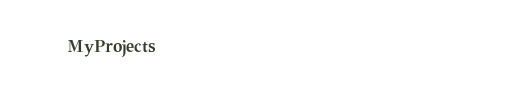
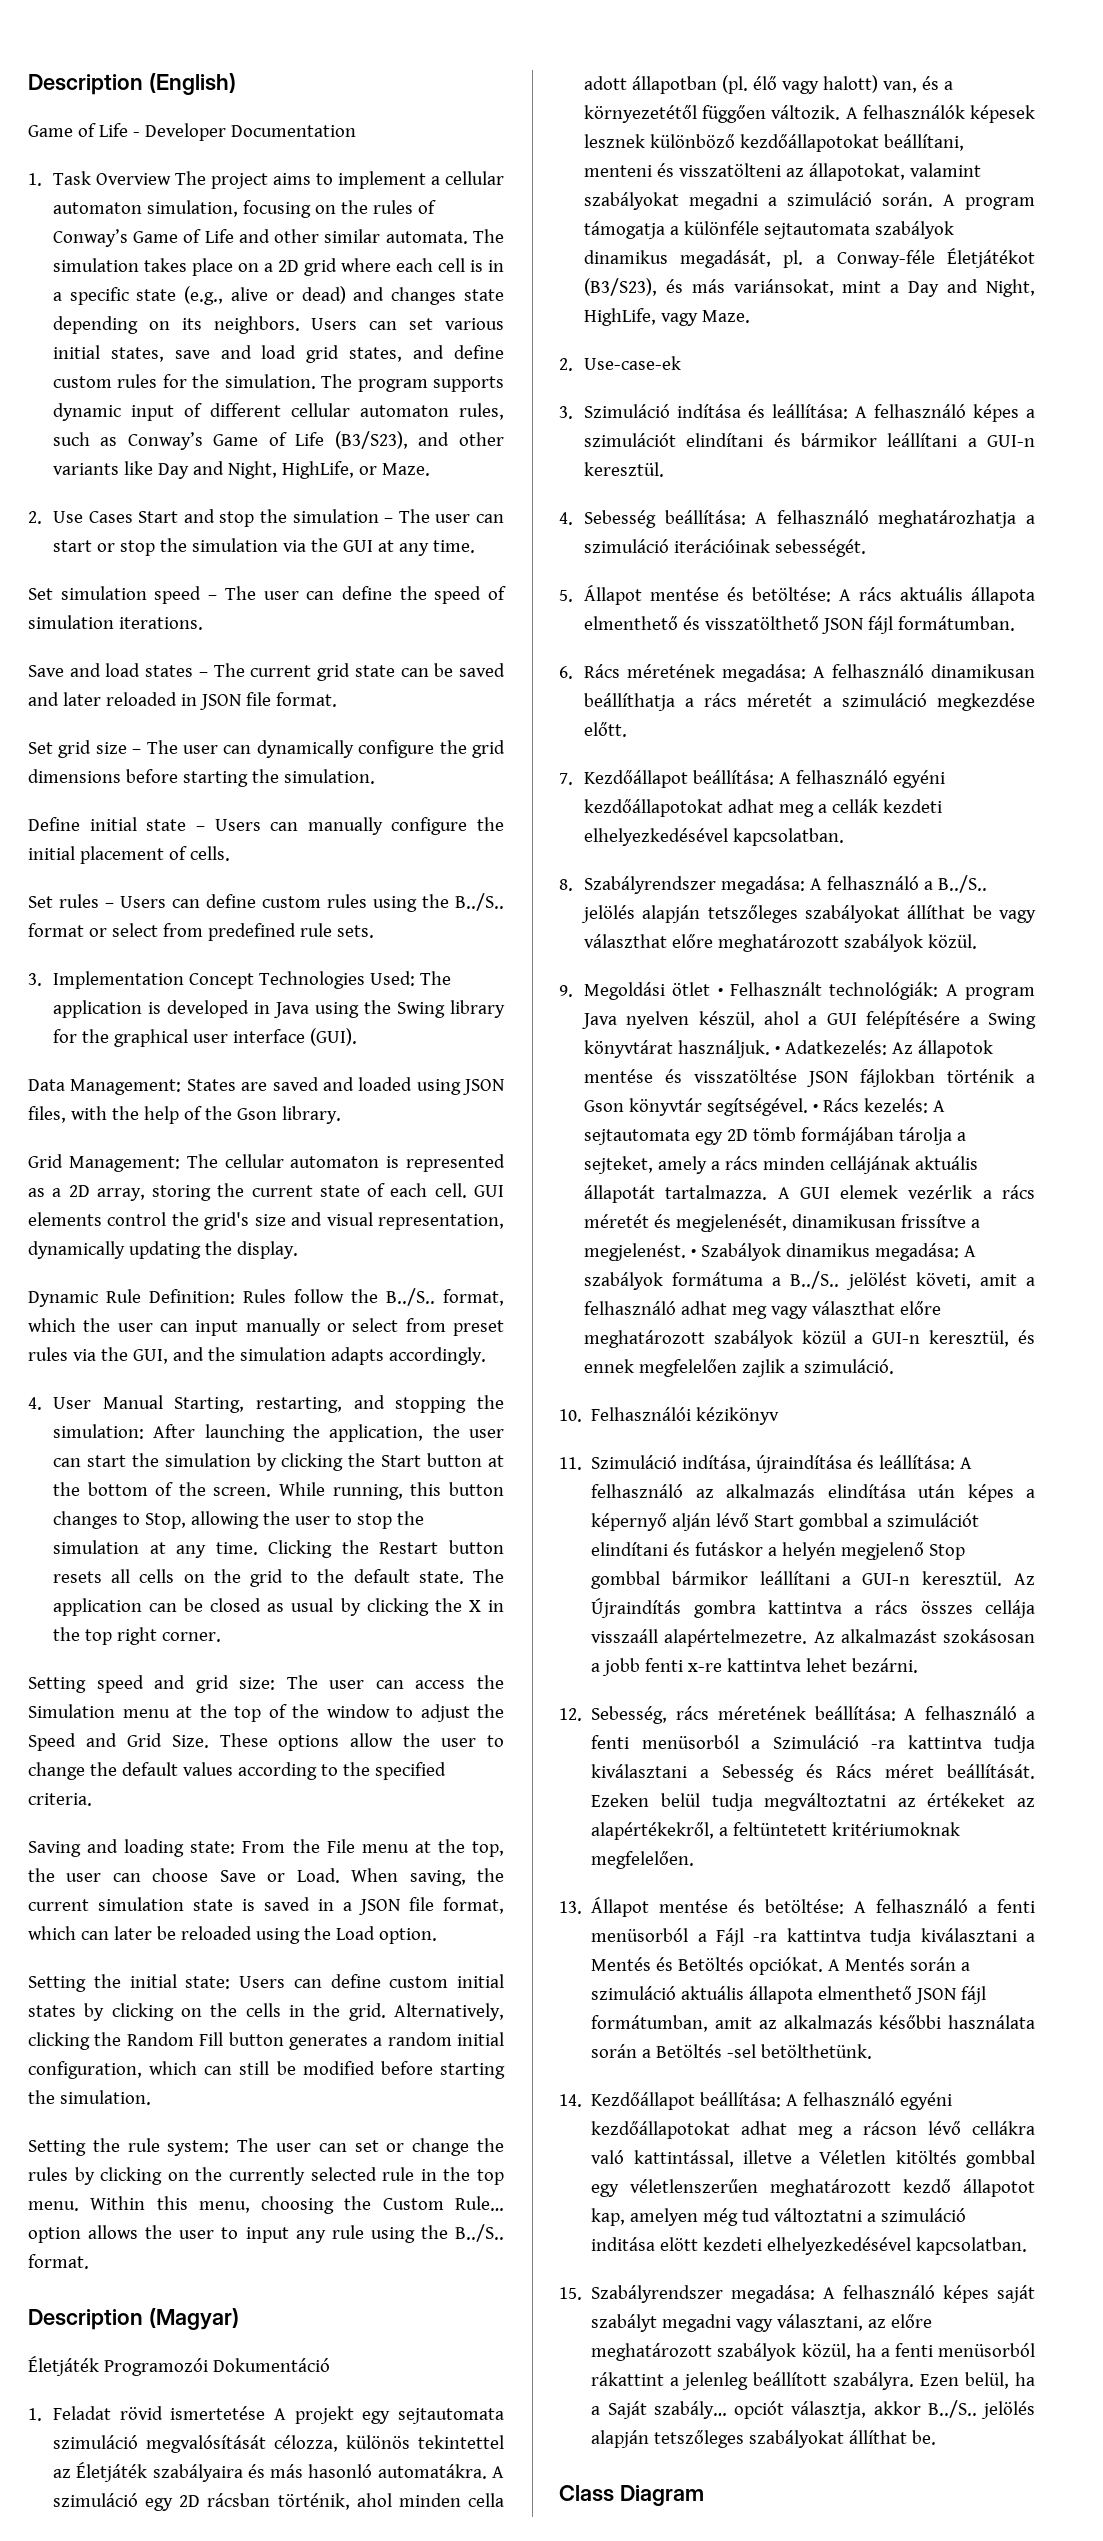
[67,40,156,57] MyProjects -> [28,73,236,95] [28,123,356,141] [28,171,505,189] [52,200,436,218] [52,229,505,247] [52,258,505,276] [52,286,505,305] [52,316,504,334] [52,345,505,363] [52,374,505,392] [52,403,504,421] [52,431,505,450] [52,461,430,479] [28,509,505,527] [52,538,475,556] [28,586,506,604] [28,615,203,630] [28,663,506,681] [28,692,337,710] [28,740,505,758] [28,769,375,787] [28,817,504,835] [28,846,230,864] [28,893,504,912] [28,923,374,941] [28,971,451,989] [52,1000,506,1018] [52,1028,357,1047] [28,1077,504,1095] [28,1106,341,1124] [28,1154,505,1172] [28,1183,504,1201] [28,1212,505,1230] [28,1241,298,1259] [28,1288,504,1307] [28,1318,504,1336] [28,1347,486,1365] [28,1395,504,1413] [52,1424,505,1442] [52,1453,504,1471] [52,1482,505,1500] [52,1511,424,1529] [52,1540,504,1558] [52,1569,505,1587] [52,1598,505,1616] [52,1627,221,1645] [28,1675,504,1693] [28,1704,504,1722] [28,1733,505,1751] [28,1762,446,1780] [28,1793,92,1806] [28,1839,505,1857] [28,1868,505,1886] [28,1897,504,1915] [28,1926,437,1944] [28,1974,504,1992] [28,2003,504,2021] [28,2032,504,2050] [28,2061,506,2079] [28,2090,151,2105] [28,2138,505,2156] [28,2167,505,2185] [28,2196,504,2214] [28,2224,505,2243] [28,2254,89,2269] [28,2308,239,2330] [28,2356,330,2376] [28,2406,504,2424] [52,2435,504,2453] [52,2462,504,2482] [52,2493,504,2511] [583,75,953,94] [583,105,1035,123] [583,134,964,152] [583,163,981,181] [583,192,1035,210] [583,221,954,239] [583,248,1035,268] [583,278,1035,297] [583,308,750,326] [559,356,681,371] [559,404,1035,422] [583,433,1035,447] [583,462,664,477] [559,510,1035,528] [583,539,866,557] [559,585,1035,605] [583,616,1015,634] [559,664,1035,682] [583,693,1035,711] [583,722,627,737] [559,770,945,788] [583,799,942,817] [583,828,844,846] [559,875,987,894] [580,905,1036,923] [583,934,977,952] [559,982,1035,1000] [581,1011,1036,1029] [583,1040,993,1058] [583,1069,1035,1087] [583,1098,945,1116] [583,1127,966,1145] [583,1156,978,1174] [583,1185,1035,1203] [583,1214,980,1232] [583,1243,976,1261] [583,1271,1035,1290] [583,1301,941,1319] [583,1330,1035,1348] [583,1359,894,1377] [559,1407,780,1425] [559,1455,973,1473] [591,1484,1035,1502] [591,1513,980,1531] [591,1542,966,1560] [591,1571,1035,1589] [591,1598,1035,1618] [591,1629,1035,1647] [591,1658,919,1676] [559,1706,1035,1724] [591,1735,1035,1753] [591,1764,1035,1782] [591,1793,1035,1811] [591,1822,961,1840] [591,1851,695,1869] [559,1897,1035,1917] [591,1928,1035,1946] [591,1957,971,1975] [591,1986,987,2004] [591,2015,1035,2032] [591,2044,873,2059] [559,2092,953,2110] [591,2121,1035,2139] [591,2150,1035,2168] [591,2179,1035,2197] [591,2208,967,2226] [591,2237,1028,2255] [559,2285,1035,2303] [591,2314,933,2332] [591,2343,1035,2361] [591,2372,1035,2390] [591,2400,1035,2419] [591,2430,937,2448] [559,2485,704,2506] Description (English) // Game of Life - Developer Documentation // 1. Task Overview The project aims to implement a cellular automaton simulation, focusing on the rules of Conway’s Game of Life and other similar automata. The simulation takes place on a 2D grid where each cell is in a specific state (e.g., alive or dead) and changes state depending on its neighbors. Users can set various initial states, save and load grid states, and define custom rules for the simulation. The program supports dynamic input of different cellular automaton rules, such as Conway’s Game of Life (B3/S23), and other variants like Day and Night, HighLife, or Maze. // 2. Use Cases Start and stop the simulation – The user can start or stop the simulation via the GUI at any time. // Set simulation speed – The user can define the speed of simulation iterations. // Save and load states – The current grid state can be saved and later reloaded in JSON file format. // Set grid size – The user can dynamically configure the grid dimensions before starting the simulation. // Define initial state – Users can manually configure the initial placement of cells. // Set rules – Users can define custom rules using the B../S.. format or select from predefined rule sets. // 3. Implementation Concept Technologies Used: The application is developed in Java using the Swing library for the graphical user interface (GUI). // Data Management: States are saved and loaded using JSON files, with the help of the Gson library. // Grid Management: The cellular automaton is represented as a 2D array, storing the current state of each cell. GUI elements control the grid's size and visual representation, dynamically updating the display. // Dynamic Rule Definition: Rules follow the B../S.. format, which the user can input manually or select from preset rules via the GUI, and the simulation adapts accordingly. // 4. User Manual Starting, restarting, and stopping the simulation: After launching the application, the user can start the simulation by clicking the Start button at the bottom of the screen. While running, this button changes to Stop, allowing the user to stop the simulation at any time. Clicking the Restart button resets all cells on the grid to the default state. The application can be closed as usual by clicking the X in the top right corner. // Setting speed and grid size: The user can access the Simulation menu at the top of the window to adjust the Speed and Grid Size. These options allow the user to change the default values according to the specified criteria. // Saving and loading state: From the File menu at the top, the user can choose Save or Load. When saving, the current simulation state is saved in a JSON file format, which can later be reloaded using the Load option. // Setting the initial state: Users can define custom initial states by clicking on the cells in the grid. Alternatively, clicking the Random Fill button generates a random initial configuration, which can still be modified before starting the simulation. // Setting the rule system: The user can set or change the rules by clicking on the currently selected rule in the top menu. Within this menu, choosing the Custom Rule… option allows the user to input any rule using the B../S.. format. // Description (Magyar) // Életjáték Programozói Dokumentáció // 1. Feladat rövid ismertetése A projekt egy sejtautomata szimuláció megvalósítását célozza, különös tekintettel az Életjáték szabályaira és más hasonló automatákra. A szimuláció egy 2D rácsban történik, ahol minden cella adott állapotban (pl. élő vagy halott) van, és a környezetétől függően változik. A felhasználók képesek lesznek különböző kezdőállapotokat beállítani, menteni és visszatölteni az állapotokat, valamint szabályokat megadni a szimuláció során. A program támogatja a különféle sejtautomata szabályok dinamikus megadását, pl. a Conway-féle Életjátékot (B3/S23), és más variánsokat, mint a Day and Night, HighLife, vagy Maze. // 2. Use-case-ek // 3. Szimuláció indítása és leállítása: A felhasználó képes a szimulációt elindítani és bármikor leállítani a GUI-n keresztül. // 4. Sebesség beállítása: A felhasználó meghatározhatja a szimuláció iterációinak sebességét. // 5. Állapot mentése és betöltése: A rács aktuális állapota elmenthető és visszatölthető JSON fájl formátumban. // 6. Rács méretének megadása: A felhasználó dinamikusan beállíthatja a rács méretét a szimuláció megkezdése előtt. // 7. Kezdőállapot beállítása: A felhasználó egyéni kezdőállapotokat adhat meg a cellák kezdeti elhelyezkedésével kapcsolatban. // 8. Szabályrendszer megadása: A felhasználó a B../S.. jelölés alapján tetszőleges szabályokat állíthat be vagy választhat előre meghatározott szabályok közül. // 9. Megoldási ötlet • Felhasznált technológiák: A program Java nyelven készül, ahol a GUI felépítésére a Swing könyvtárat használjuk. • Adatkezelés: Az állapotok mentése és visszatöltése JSON fájlokban történik a Gson könyvtár segítségével. • Rács kezelés: A sejtautomata egy 2D tömb formájában tárolja a sejteket, amely a rács minden cellájának aktuális állapotát tartalmazza. A GUI elemek vezérlik a rács méretét és megjelenését, dinamikusan frissítve a megjelenést. • Szabályok dinamikus megadása: A szabályok formátuma a B../S.. jelölést követi, amit a felhasználó adhat meg vagy választhat előre meghatározott szabályok közül a GUI-n keresztül, és ennek megfelelően zajlik a szimuláció. // 10. Felhasználói kézikönyv // 11. Szimuláció indítása, újraindítása és leállítása: A felhasználó az alkalmazás elindítása után képes a képernyő alján lévő Start gombbal a szimulációt elindítani és futáskor a helyén megjelenő Stop gombbal bármikor leállítani a GUI-n keresztül. Az Újraindítás gombra kattintva a rács összes cellája visszaáll alapértelmezetre. Az alkalmazást szokásosan a jobb fenti x-re kattintva lehet bezárni. // 12. Sebesség, rács méretének beállítása: A felhasználó a fenti menüsorból a Szimuláció -ra kattintva tudja kiválasztani a Sebesség és Rács méret beállítását. Ezeken belül tudja megváltoztatni az értékeket az alapértékekről, a feltüntetett kritériumoknak megfelelően. // 13. Állapot mentése és betöltése: A felhasználó a fenti menüsorból a Fájl -ra kattintva tudja kiválasztani a Mentés és Betöltés opciókat. A Mentés során a szimuláció aktuális állapota elmenthető JSON fájl formátumban, amit az alkalmazás későbbi használata során a Betöltés -sel betölthetünk. // 14. Kezdőállapot beállítása: A felhasználó egyéni kezdőállapotokat adhat meg a rácson lévő cellákra való kattintással, illetve a Véletlen kitöltés gombbal egy véletlenszerűen meghatározott kezdő állapotot kap, amelyen még tud változtatni a szimuláció inditása elött kezdeti elhelyezkedésével kapcsolatban. // 15. Szabályrendszer megadása: A felhasználó képes saját szabályt megadni vagy választani, az előre meghatározott szabályok közül, ha a fenti menüsorból rákattint a jelenleg beállított szabályra. Ezen belül, ha a Saját szabály… opciót választja, akkor B../S.. jelölés alapján tetszőleges szabályokat állíthat be. // Class Diagram

